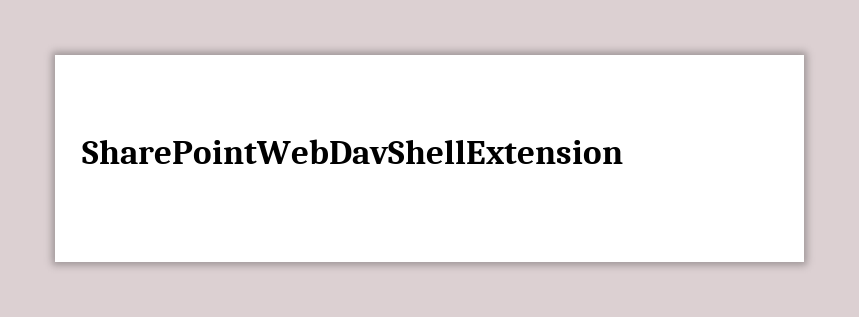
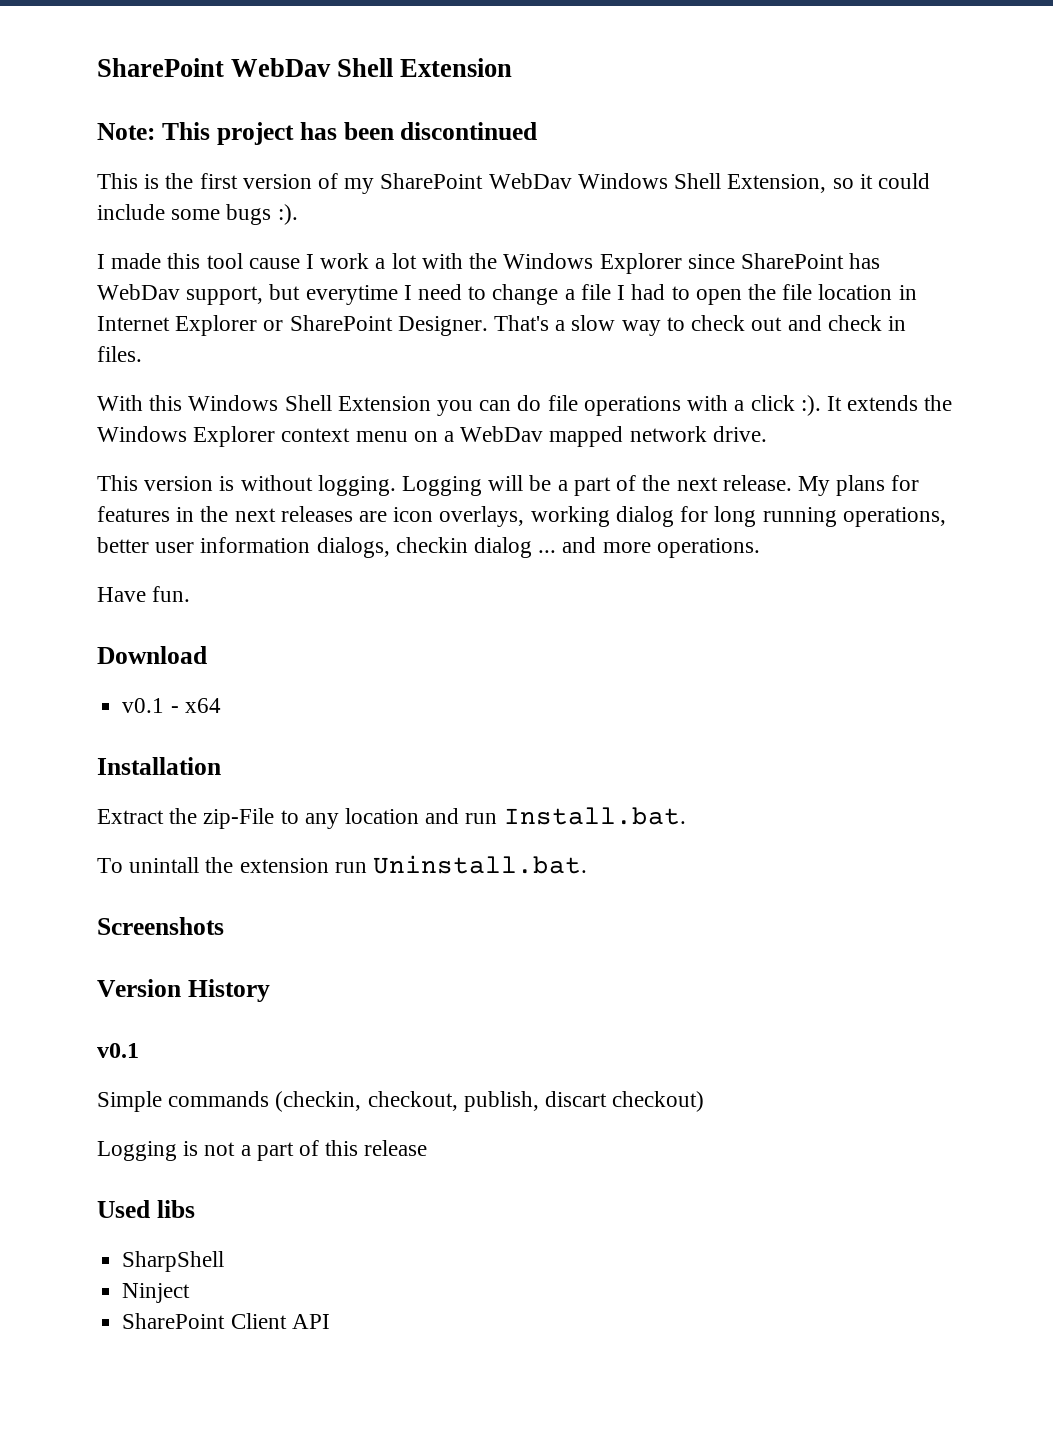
[82,139,623,164] SharePointWebDavShellExtension -> [97,58,513,77] [97,122,538,145] [97,173,930,194] [97,204,298,225] [97,253,881,274] [97,284,917,305] [97,315,906,336] [97,346,142,362] [97,395,953,416] [97,426,767,447] [97,475,920,496] [97,506,946,527] [97,537,760,558] [97,586,191,602] [97,646,207,664] [122,698,221,713] [97,757,221,775] [97,807,686,829] [97,855,588,874] [97,917,224,935] [97,979,270,1002] [97,1043,139,1058] [97,1091,705,1112] [97,1140,428,1161] [97,1200,195,1218] [122,1251,225,1272] [122,1283,191,1303] [122,1313,330,1329] SharePoint WebDav Shell Extension // Note: This project has been discontinued // This is the first version of my SharePoint WebDav Windows Shell Extension, so it could include some bugs :). // I made this tool cause I work a lot with the Windows Explorer since SharePoint has WebDav support, but everytime I need to change a file I had to open the file location in Internet Explorer or SharePoint Designer. That's a slow way to check out and check in files. // With this Windows Shell Extension you can do file operations with a click :). It extends the Windows Explorer context menu on a WebDav mapped network drive. // This version is without logging. Logging will be a part of the next release. My plans for features in the next releases are icon overlays, working dialog for long running operations, better user information dialogs, checkin dialog ... and more operations. // Have fun. // Download // v0.1 - x64 // Installation // Extract the zip-File to any location and run Install.bat. // To unintall the extension run Uninstall.bat. // Screenshots // Version History // v0.1 // Simple commands (checkin, checkout, publish, discart checkout) // Logging is not a part of this release // Used libs // SharpShell // Ninject // SharePoint Client API

